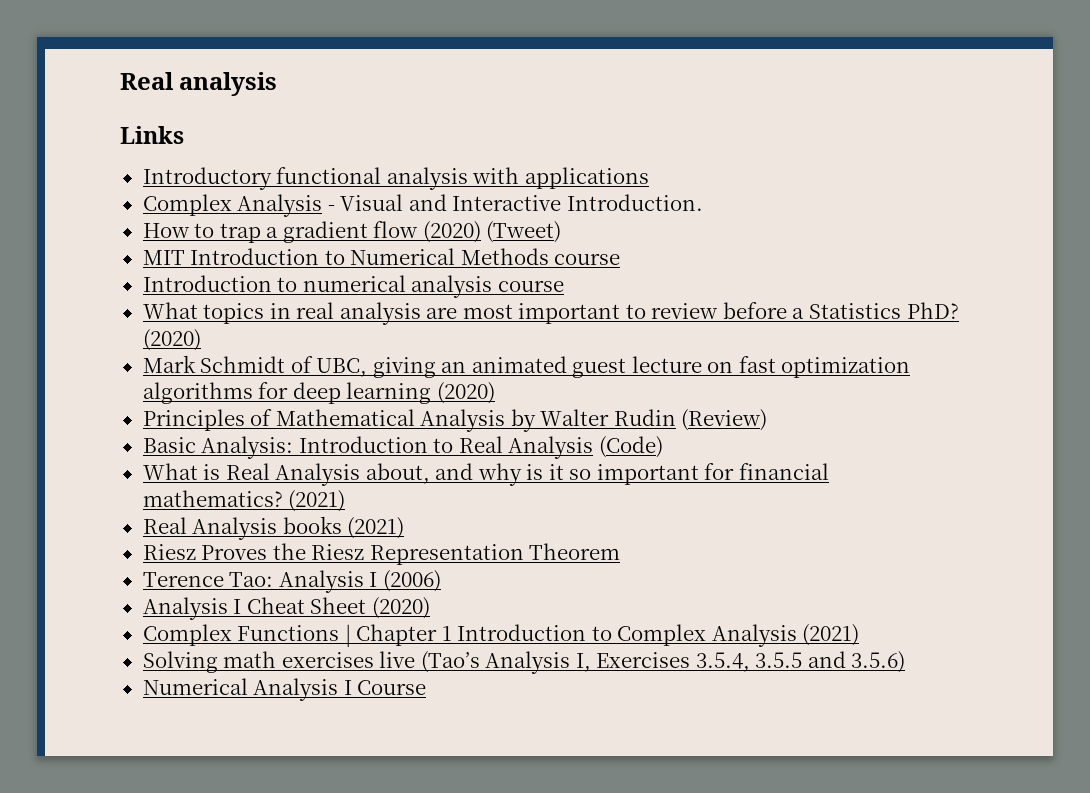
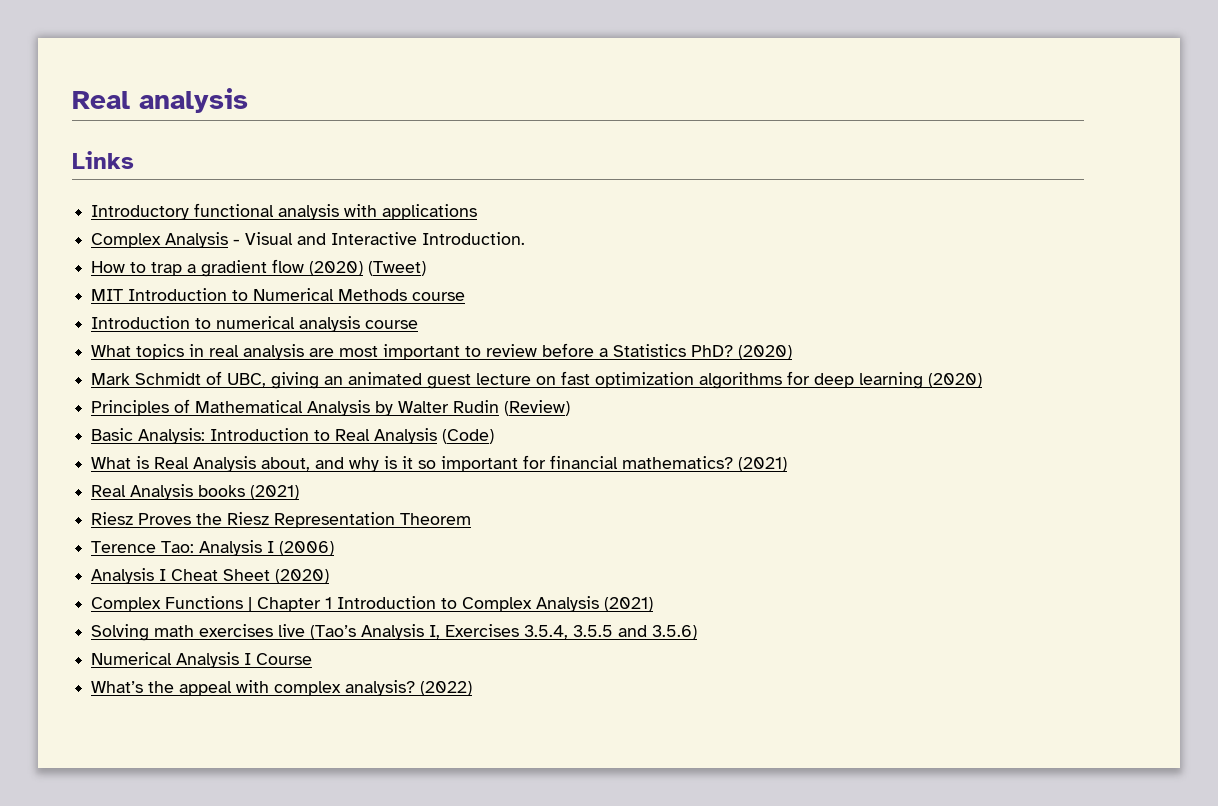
(427, 687) none -> [91,680,473,696] // What’s the appeal with complex analysis? (2022)

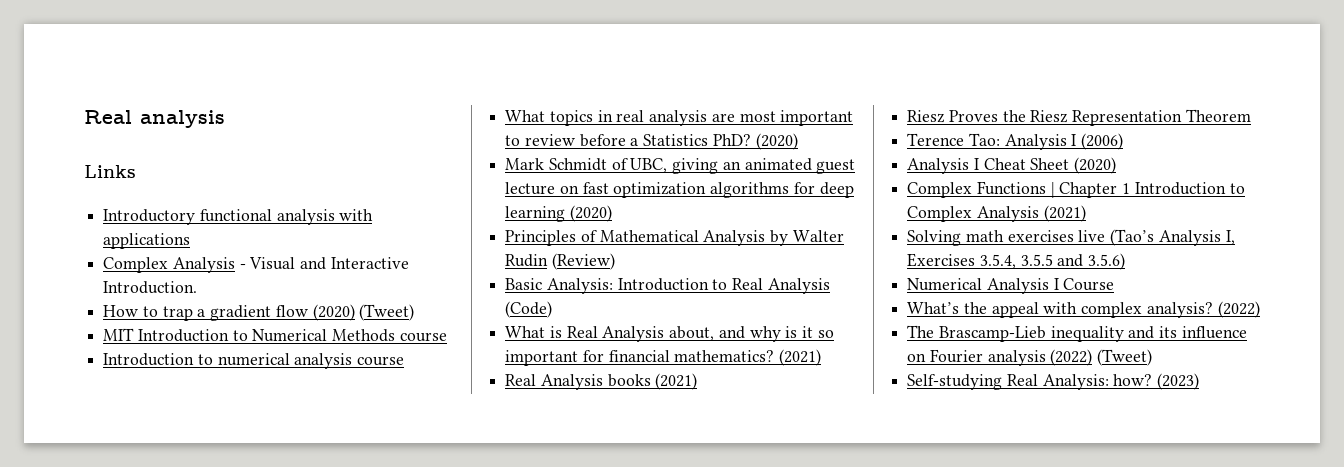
(473, 688) none -> [907,325,1247,342] [907,349,1153,366] [907,373,1200,390] // The Brascamp-Lieb inequality and its influence on Fourier analysis (2022) (Tweet) // Self-studying Real Analysis: how? (2023)

